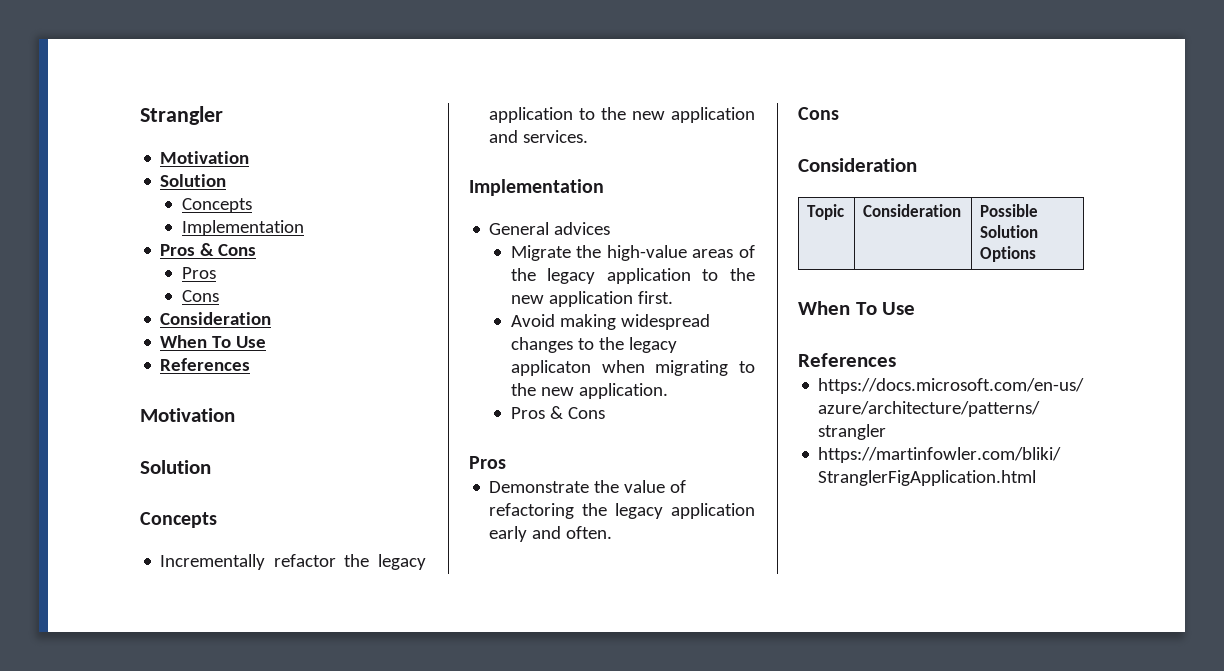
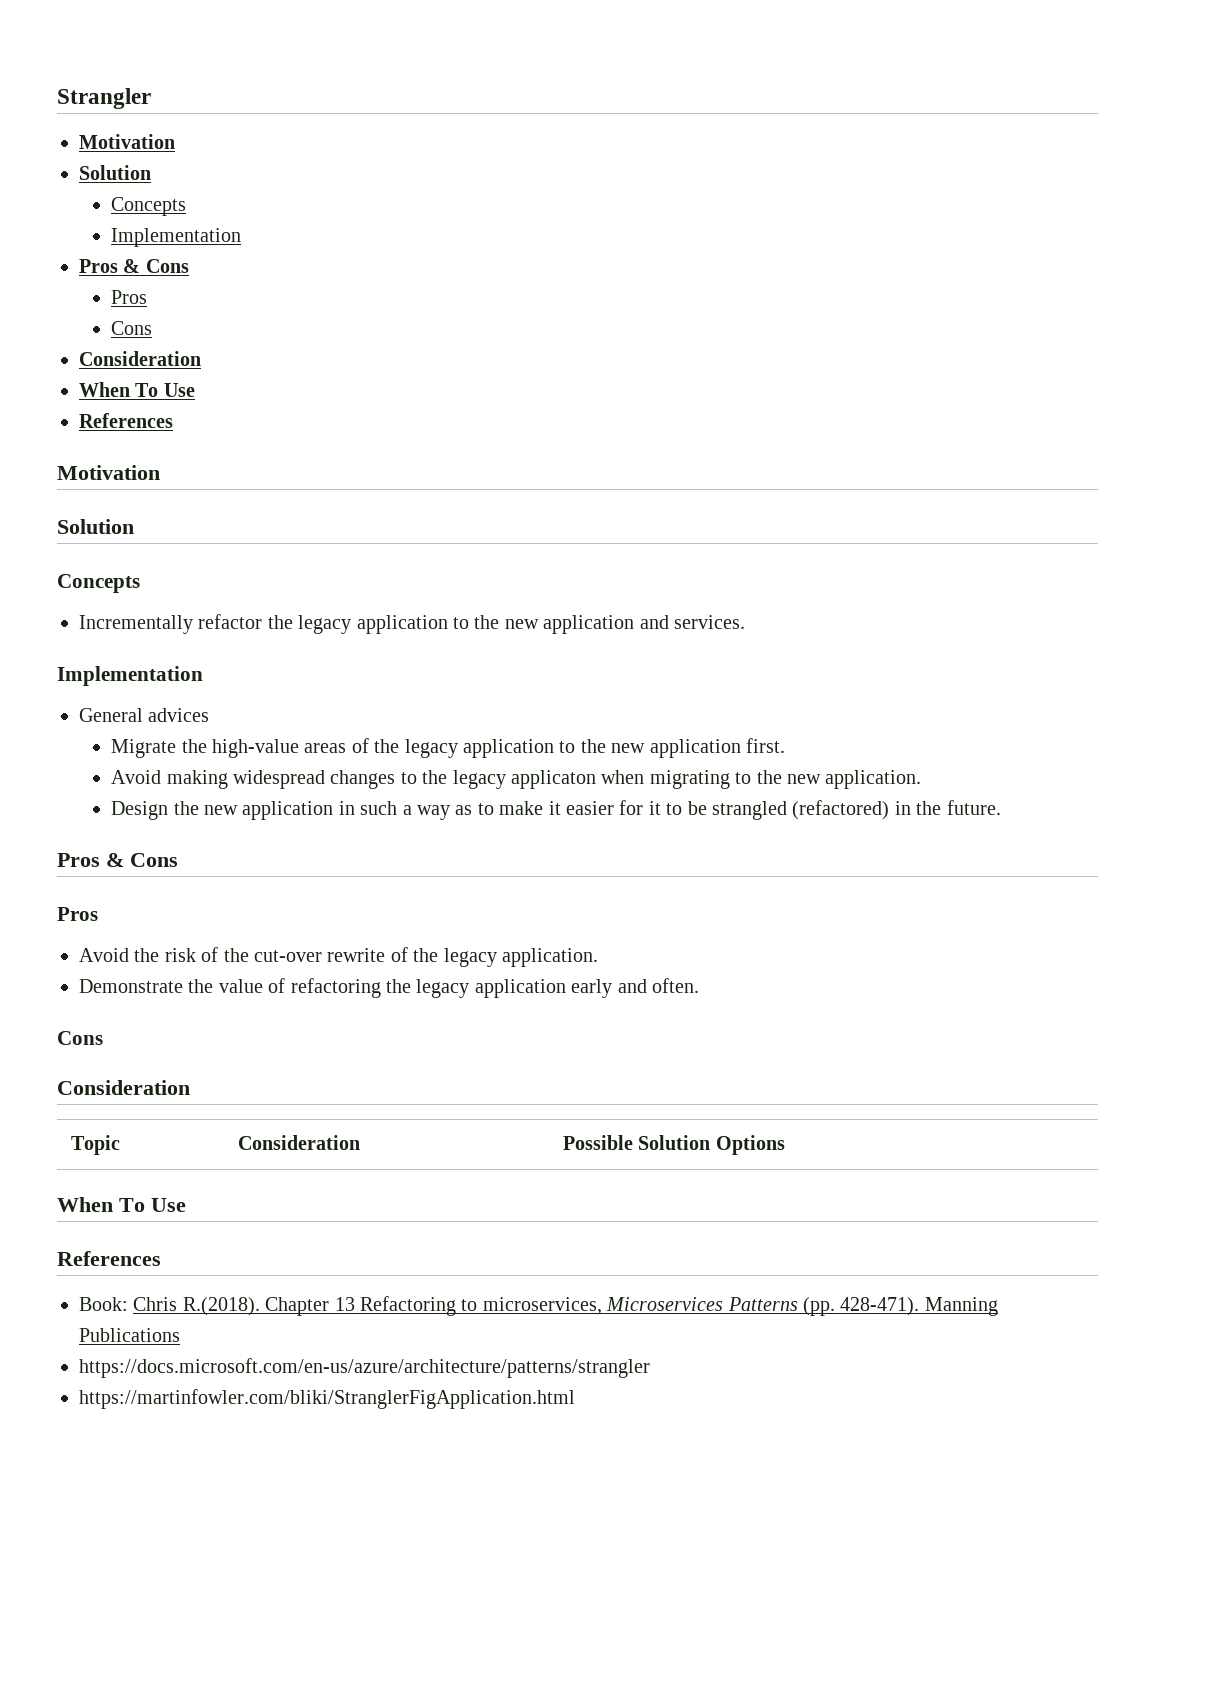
[510,406,605,419] [469,456,506,469] Pros & Cons // Pros -> [111,800,1001,820] [57,853,178,867] [57,907,98,921] [79,947,598,967] Design the new application in such a way as to make it easier for it to be strangled (refactored) in the future. // Pros & Cons // Pros // Avoid the risk of the cut-over rewrite of the legacy application.
(896, 360) none -> [79,1296,998,1316] [79,1328,180,1342] // Book: Chris R.(2018). Chapter 13 Refactoring to microservices, Microservices Patterns (pp. 428-471). Manning Publications

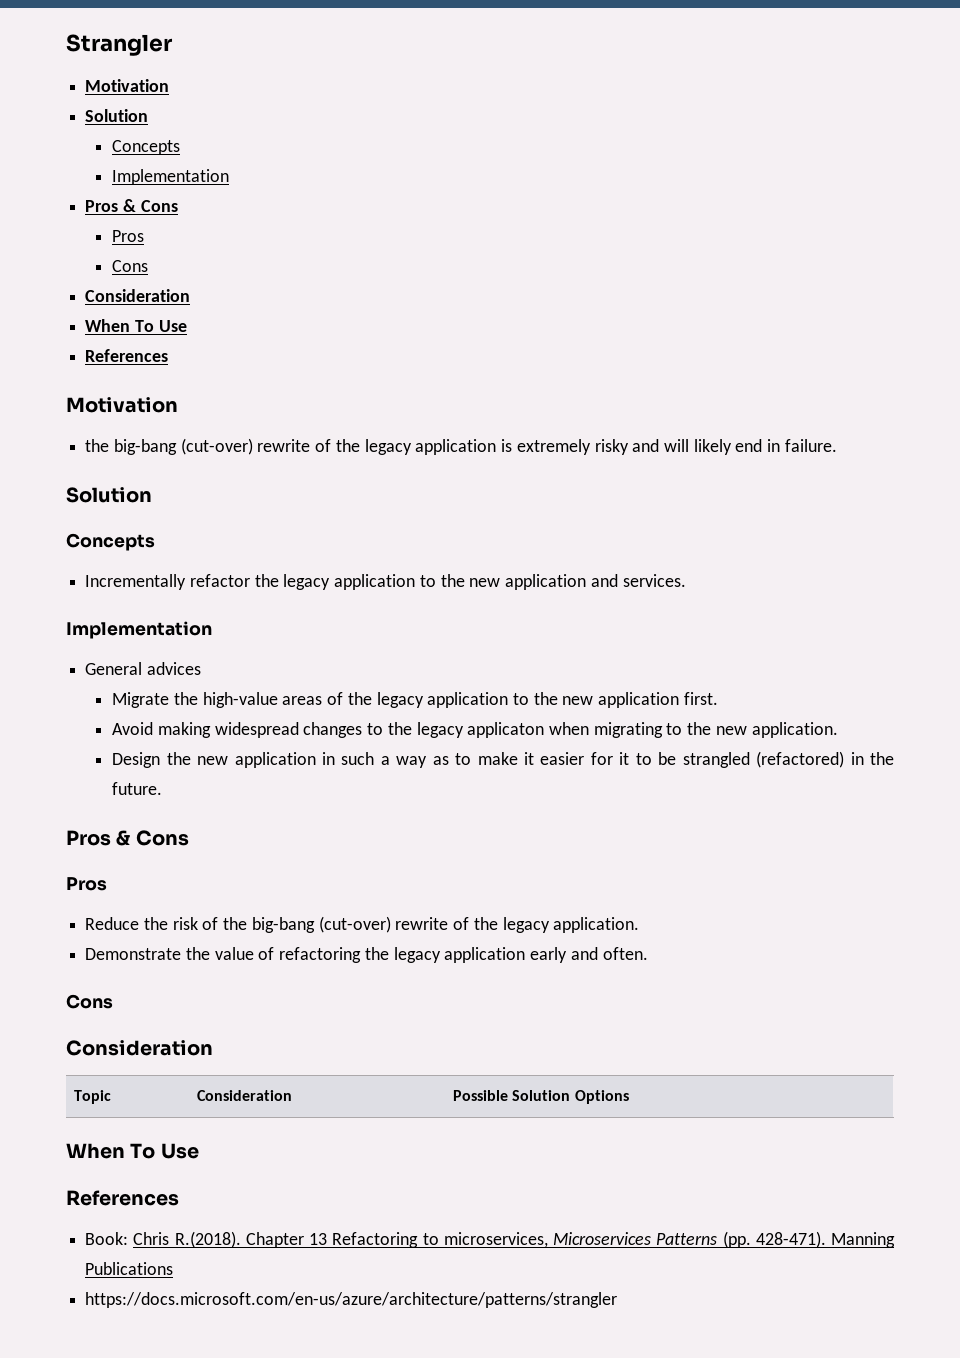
(160, 472) none -> [85,438,837,455] // the big-bang (cut-over) rewrite of the legacy application is extremely risky and will likely end in failure.
[79,948,129,962] Avoid -> [85,917,140,930] Reduce
[254,950,322,962] cut-over -> [251,916,391,933] big-bang (cut-over)
[79,1389,575,1409] // https://martinfowler.com/bliki/StranglerFigApplication.html -> (618, 1300) none

